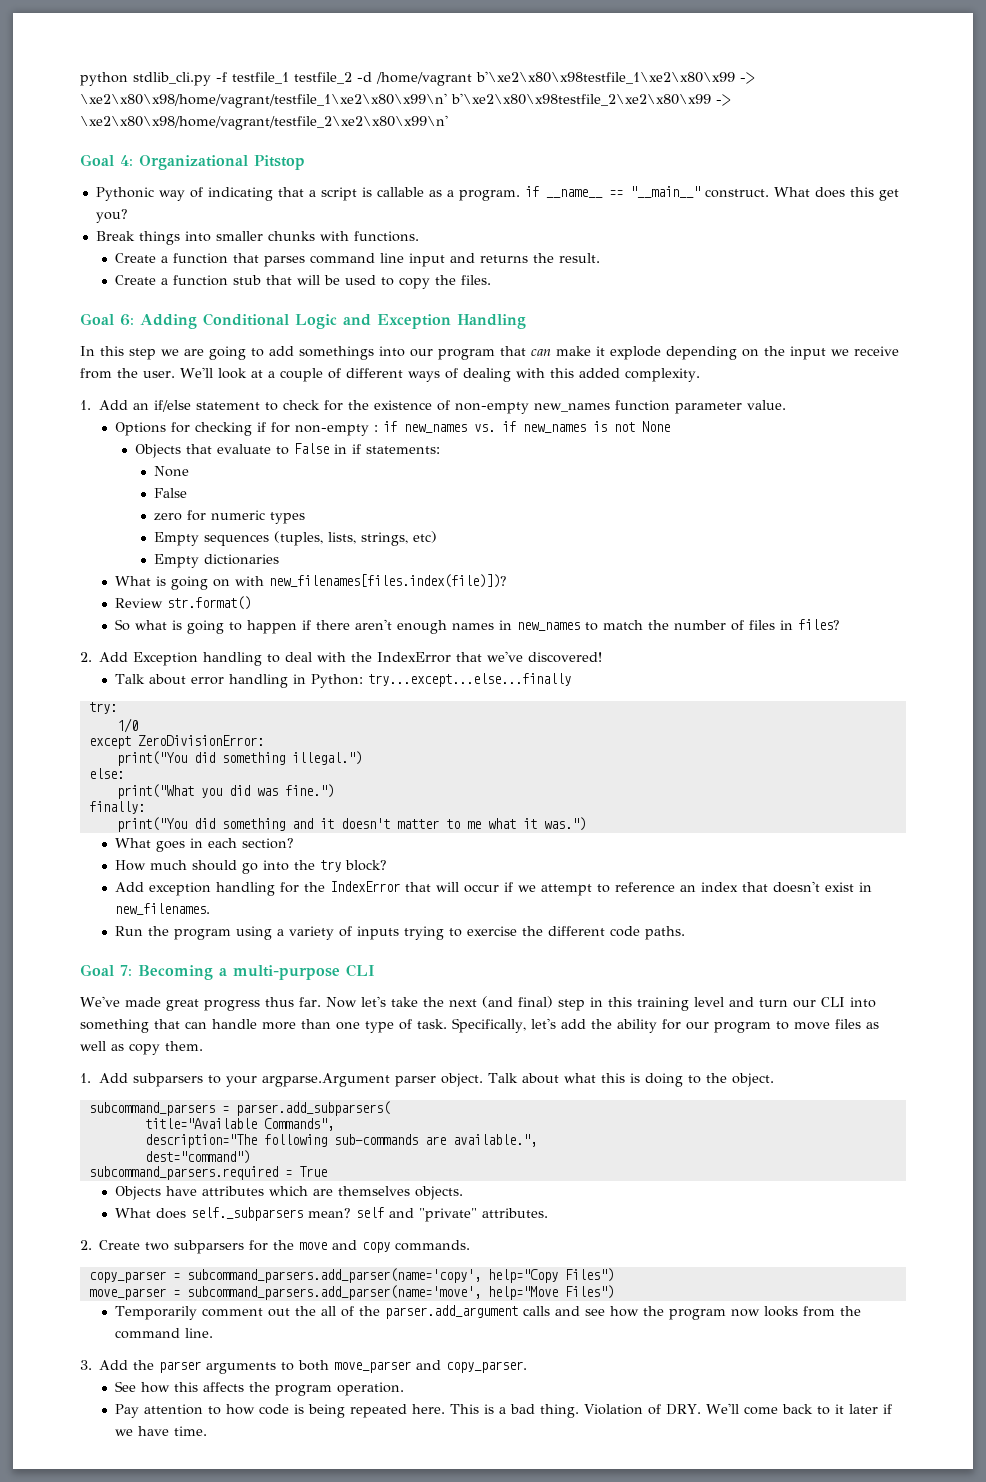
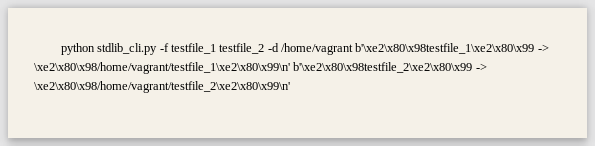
[80,154,305,170] [95,186,899,201] [95,209,128,223] [95,231,419,245] [115,253,601,267] [115,275,492,289] [80,313,526,329] [80,346,899,360] [80,367,700,382] [80,400,787,414] [115,421,671,436] [134,443,440,458] [154,466,190,477] [154,488,188,498] [154,510,306,524] [154,531,438,546] [154,554,280,568] [115,574,508,590] [115,596,252,610] [115,619,841,634] [80,651,603,666] [115,673,572,688] [88,702,117,714] [116,718,138,733] [88,735,264,749] [116,751,362,766] [88,768,124,779] [116,784,334,799] [88,801,145,814] [116,817,586,832] [115,838,295,852] [115,860,388,874] [115,881,873,896] [115,903,211,915] [115,926,686,940] [80,964,375,980] [80,996,876,1011] [80,1018,879,1033] [80,1041,203,1055] [80,1073,775,1087] [88,1101,390,1116] [144,1118,334,1131] [144,1134,537,1148] [144,1150,250,1164] [88,1166,327,1180] [115,1186,464,1200] [115,1207,549,1222] [80,1240,471,1254] [88,1268,614,1283] [88,1285,614,1300] [115,1305,862,1320] [115,1328,214,1339] [80,1360,528,1374] [115,1381,405,1396] [115,1403,893,1418] [115,1426,208,1436] // Goal 4: Organizational Pitstop // Pythonic way of indicating that a script is callable as a program. if __name__ == "__main__" construct. What does this get you? // Break things into smaller chunks with functions. // Create a function that parses command line input and returns the result. // Create a function stub that will be used to copy the files. // Goal 6: Adding Conditional Logic and Exception Handling // In this step we are going to add somethings into our program that can make it explode depending on the input we receive from the user. We'll look at a couple of different ways of dealing with this added complexity. // 1. Add an if/else statement to check for the existence of non-empty new_names function parameter value. // Options for checking if for non-empty : if new_names vs. if new_names is not None // Objects that evaluate to False in if statements: // None // False // zero for numeric types // Empty sequences (tuples, lists, strings, etc) // Empty dictionaries // What is going on with new_filenames[files.index(file)])? // Review str.format() // So what is going to happen if there aren't enough names in new_names to match the number of files in files? // 2. Add Exception handling to deal with the IndexError that we've discovered! // Talk about error handling in Python: try...except...else...finally // try: // 1/0 // except ZeroDivisionError: // print("You did something illegal.") // else: // print("What you did was fine.") // finally: // print("You did something and it doesn't matter to me what it was.") // What goes in each section? // How much should go into the try block? // Add exception handling for the IndexError that will occur if we attempt to reference an index that doesn't exist in new_filenames. // Run the program using a variety of inputs trying to exercise the different code paths. // Goal 7: Becoming a multi-purpose CLI // We've made great progress thus far. Now let's take the next (and final) step in this training level and turn our CLI into something that can handle more than one type of task. Specifically, let's add the ability for our program to move files as well as copy them. // 1. Add subparsers to your argparse.Argument parser object. Talk about what this is doing to the object. // subcommand_parsers = parser.add_subparsers( // title="Available Commands", // description="The following sub-commands are available.", // dest="command") // subcommand_parsers.required = True // Objects have attributes which are themselves objects. // What does self._subparsers mean? self and "private" attributes. // 2. Create two subparsers for the move and copy commands. // copy_parser = subcommand_parsers.add_parser(name='copy', help="Copy Files") // move_parser = subcommand_parsers.add_parser(name='move', help="Move Files") // Temporarily comment out the all of the parser.add_argument calls and see how the program now looks from the command line. // 3. Add the parser arguments to both move_parser and copy_parser. // See how this affects the program operation. // Pay attention to how code is being repeated here. This is a bad thing. Violation of DRY. We'll come back to it later if we have time. -> (290, 87) none

